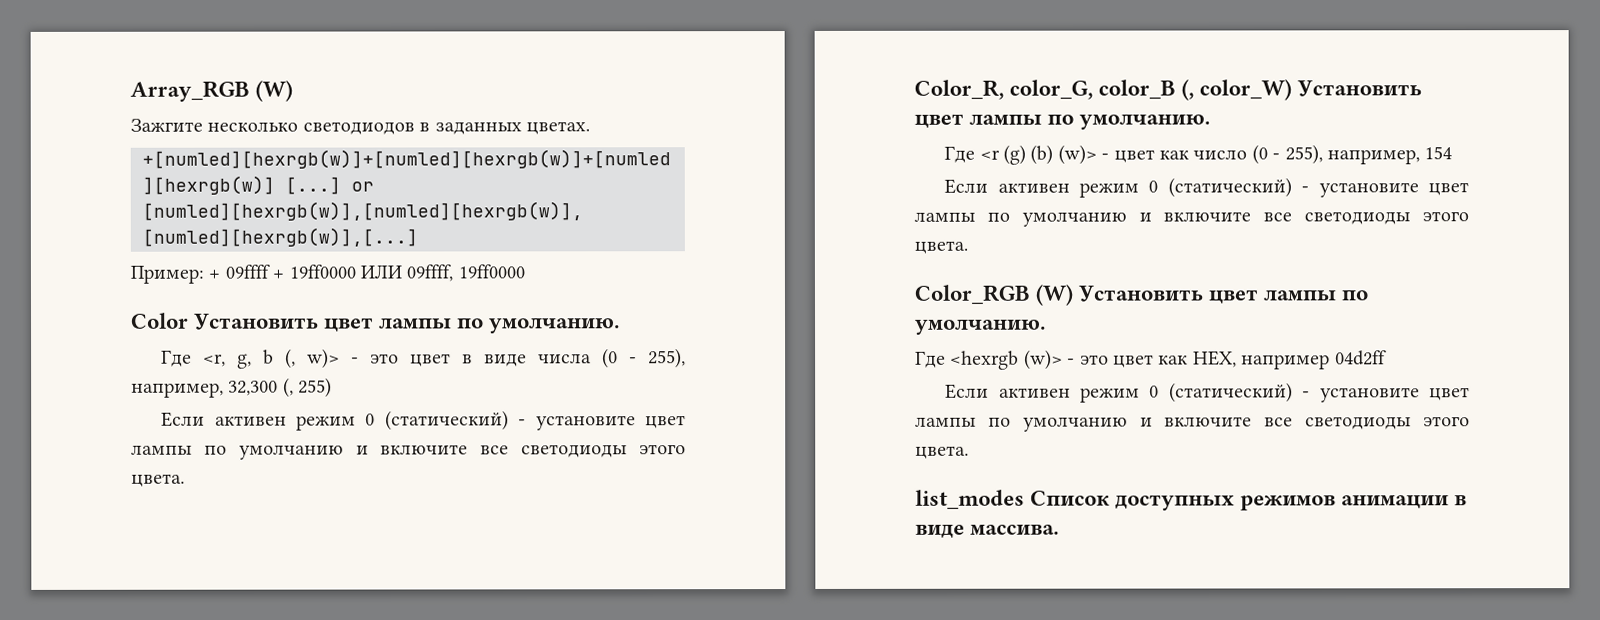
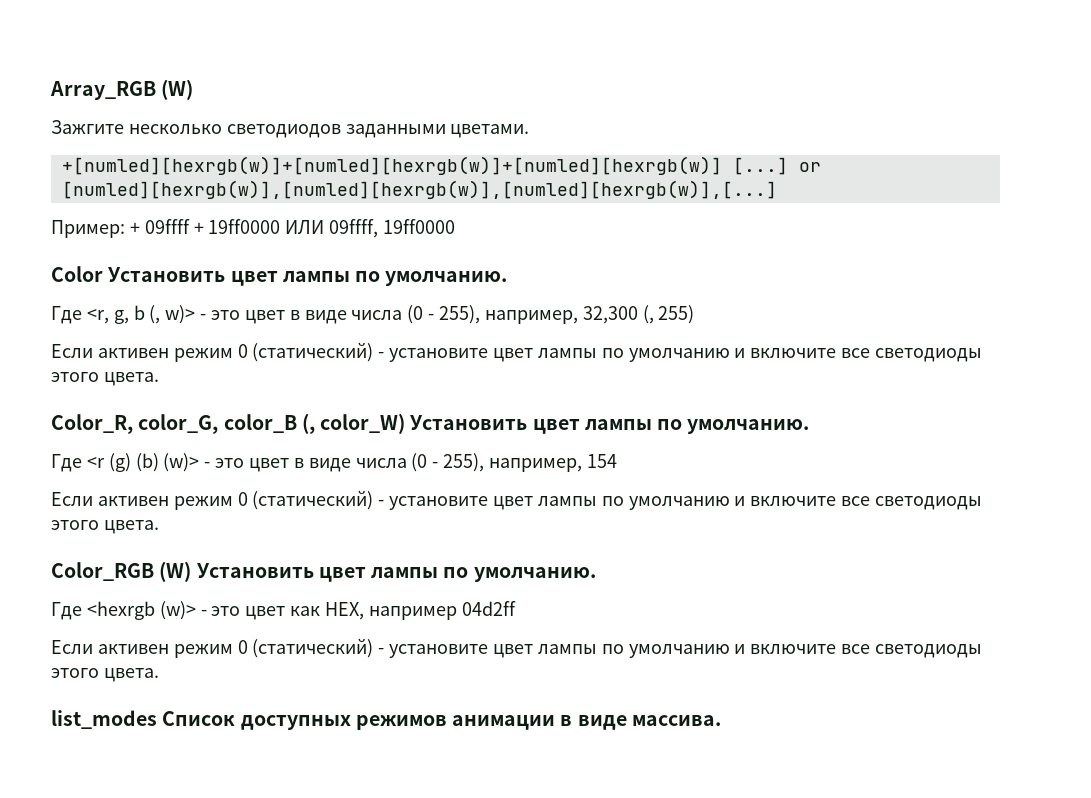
[419,121,590,135] в заданных цветах. -> [345,124,530,138] заданными цветами.
[1113,149,1248,163] цвет как число -> [215,458,407,472] это цвет в виде числа

